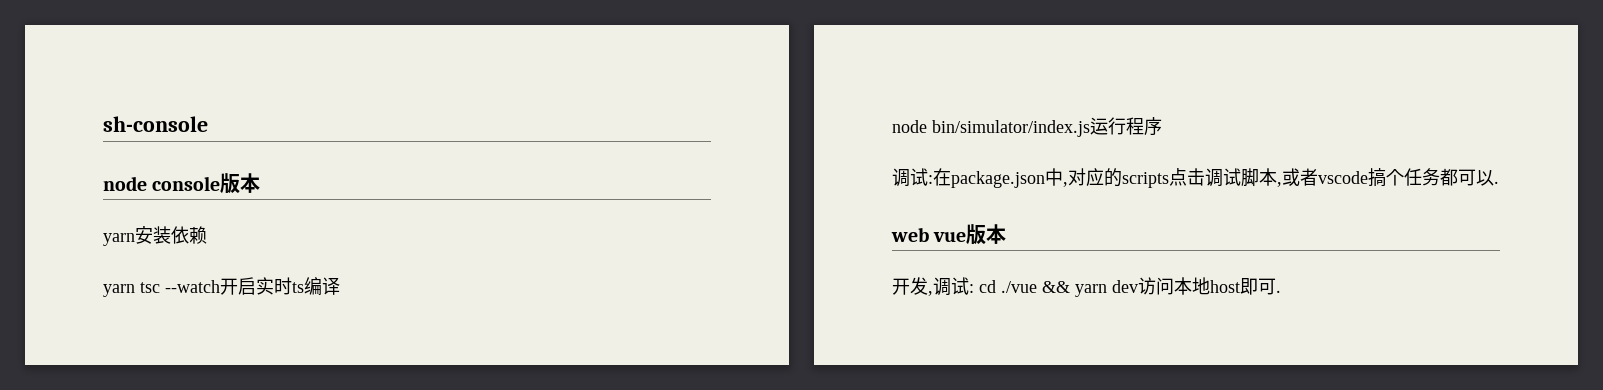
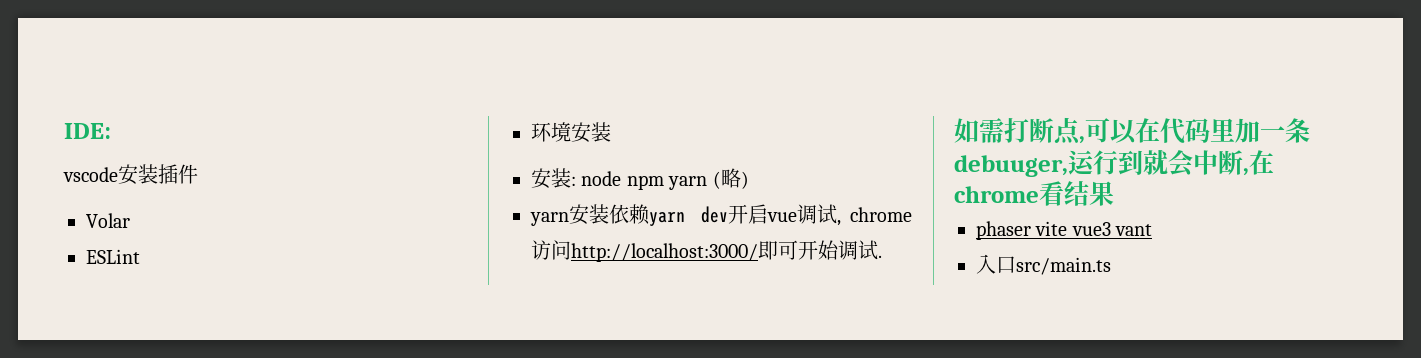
[103,116,208,132] [103,173,261,194] [103,226,207,246] [103,277,340,297] [892,117,1162,137] [892,168,1499,188] [891,224,1007,245] [892,277,1281,297] sh-console // node console版本 // yarn安装依赖 // yarn tsc --watch开启实时ts编译 // node bin/simulator/index.js运行程序 // 调试:在package.json中,对应的scripts点击调试脚本,或者vscode搞个任务都可以. // web vue版本 // 开发,调试: cd ./vue && yarn dev访问本地host即可. -> [64,123,111,139] [63,164,198,185] [86,213,130,228] [86,249,140,264] [531,122,611,143] [531,168,749,190] [530,204,912,226] [531,240,882,262] [954,117,1310,145] [954,149,1274,177] [954,181,1114,206] [976,221,1153,240] [976,254,1111,275] IDE: // vscode安装插件 // Volar // ESLint // 环境安装 // 安装: node npm yarn (略) // yarn安装依赖yarn dev开启vue调试, chrome访问http://localhost:3000/即可开始调试. // 如需打断点,可以在代码里加一条debuuger,运行到就会中断,在chrome看结果 // phaser vite vue3 vant // 入口src/main.ts

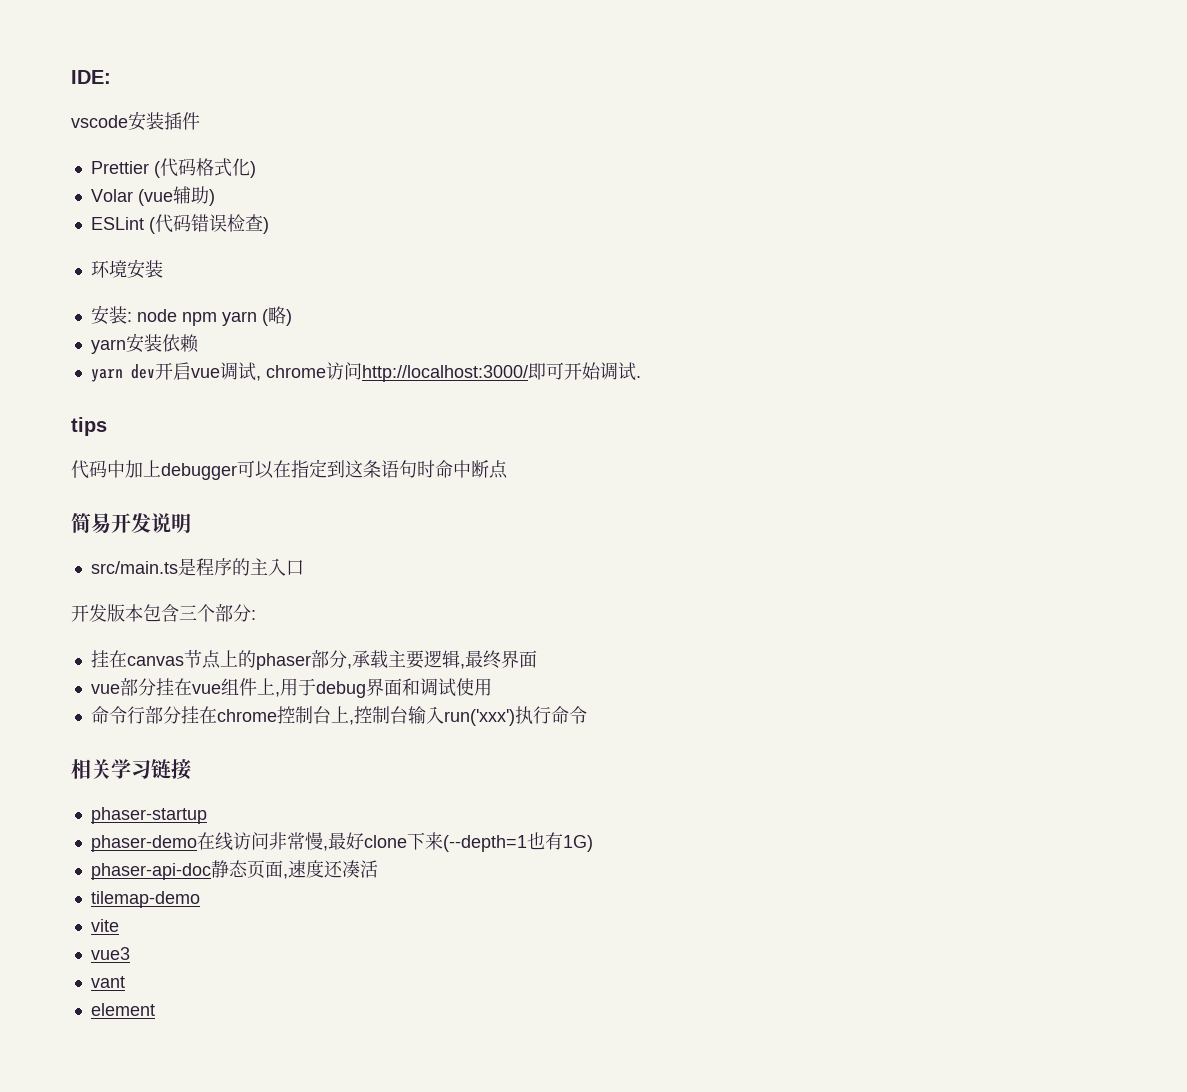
[86,213,130,228] [86,249,140,264] Volar // ESLint -> [90,158,256,178] [90,186,215,206] [90,214,269,234] Prettier (代码格式化) // Volar (vue辅助) // ESLint (代码错误检查)
(650, 214) none -> (199, 343) //
[954,117,1310,145] [954,149,1274,177] [954,181,1114,206] [976,221,1031,240] 如需打断点,可以在代码里加一条debuuger,运行到就会中断,在chrome看结果 // phaser -> [71,417,107,436] [71,459,508,480] [71,513,191,534] [90,558,304,576] [71,604,256,622] [90,650,537,670] [90,678,492,698] [90,706,587,726] [71,759,191,780] [90,807,207,824] [90,832,593,852] [90,860,378,880] [90,891,200,908] tips // 代码中加上debugger可以在指定到这条语句时命中断点 // 简易开发说明 // src/main.ts是程序的主入口 // 开发版本包含三个部分: // 挂在canvas节点上的phaser部分,承载主要逻辑,最终界面 // vue部分挂在vue组件上,用于debug界面和调试使用 // 命令行部分挂在chrome控制台上,控制台输入run('xxx')执行命令 // 相关学习链接 // phaser-startup // phaser-demo在线访问非常慢,最好clone下来(--depth=1也有1G) // phaser-api-doc静态页面,速度还凑活 // tilemap-demo //
(1068, 228) none -> (119, 925) //
(1111, 229) none -> (130, 953) //
[976,254,1111,275] 入口src/main.ts -> [90,1003,155,1016] element

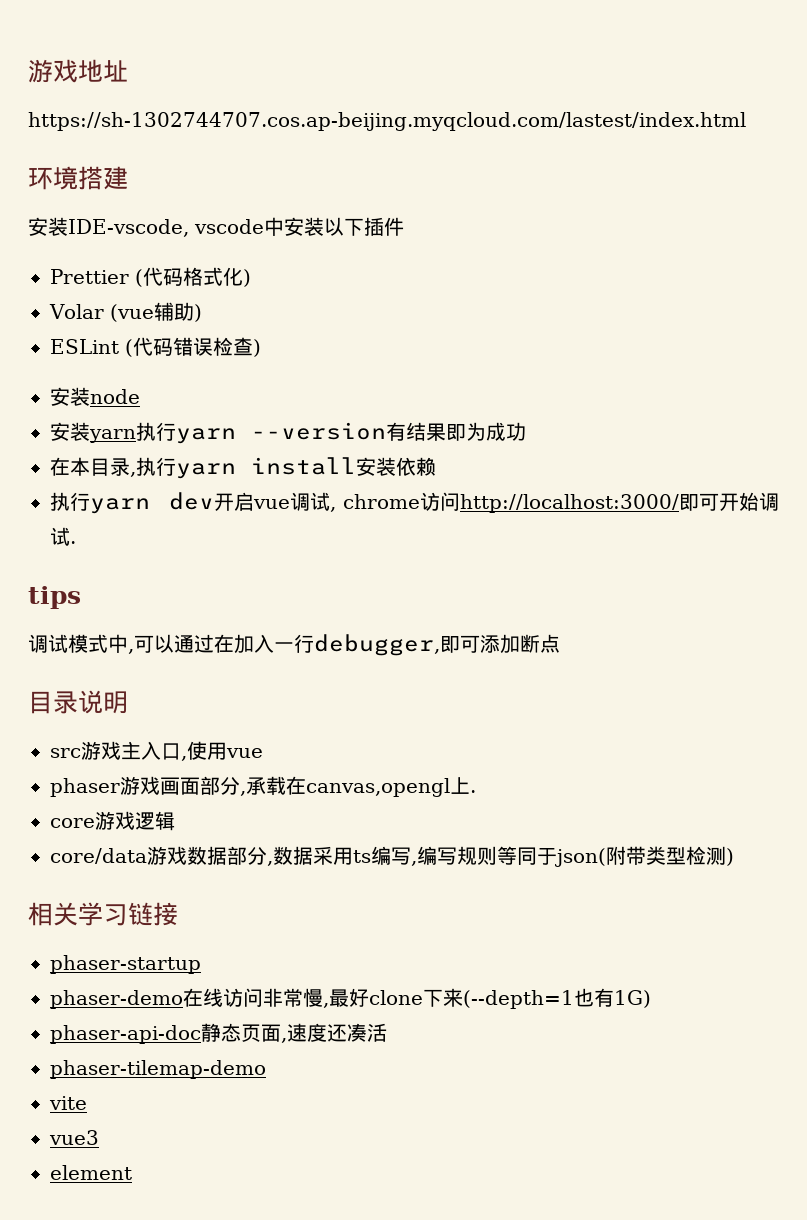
[71,70,111,84] [71,111,164,131] IDE: // vscode安装 -> [28,59,128,83] [28,112,746,131] [28,166,128,190] [28,217,364,237] 游戏地址 // https://sh-1302744707.cos.ap-beijing.myqcloud.com/lastest/index.html // 环境搭建 // 安装IDE-vscode, vscode中安装以下
[90,259,163,279] [90,305,292,326] [90,339,126,354] 环境安装 // 安装: node npm yarn (略) // yarn -> [50,387,140,406] [50,422,526,444] [50,457,356,479] 安装node // 安装yarn执行yarn --version有结果即为成功 // 在本目录,执行yarn install
(199, 343) none -> [50,492,90,511] 执行
[71,459,471,480] 代码中加上debugger可以在指定到这条语句时命中 -> [28,634,520,656] 调试模式中,可以通过在加入一行debugger,即可添加
[71,513,151,534] 简易开发 -> [28,691,78,714] 目录
[90,558,250,576] src/main.ts是程序的 -> [50,741,121,760] src游戏
[71,604,256,622] [90,650,537,670] [90,678,492,698] [90,706,587,726] // 开发版本包含三个部分: // 挂在canvas节点上的phaser部分,承载主要逻辑,最终界面 // vue部分挂在vue组件上,用于debug界面和调试使用 // 命令行部分挂在chrome控制台上,控制台输入run('xxx')执行命令 -> [181,741,263,761] [50,776,476,797] [50,811,175,831] [50,846,734,867] ,使用vue // phaser游戏画面部分,承载在canvas,opengl上. // core游戏逻辑 // core/data游戏数据部分,数据采用ts编写,编写规则等同于json(附带类型检测)
[90,891,200,908] tilemap-demo -> [50,1060,266,1079] phaser-tilemap-demo
[90,976,125,988] // vant -> (99, 1137) none

